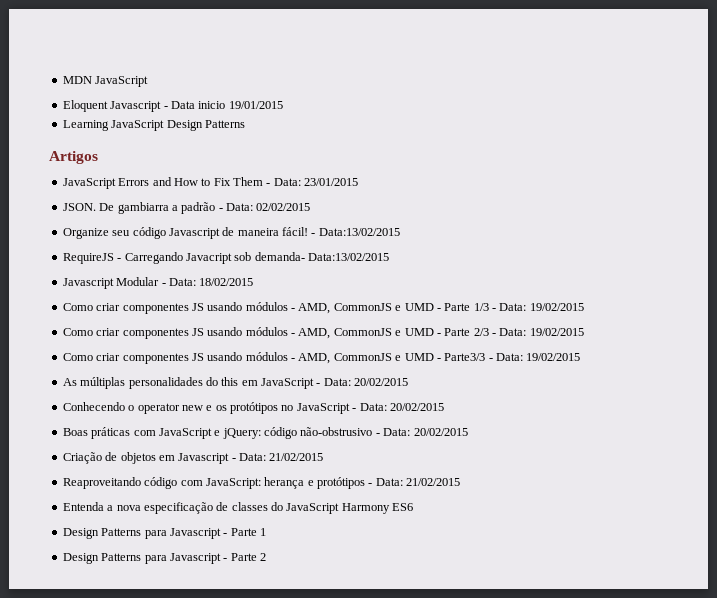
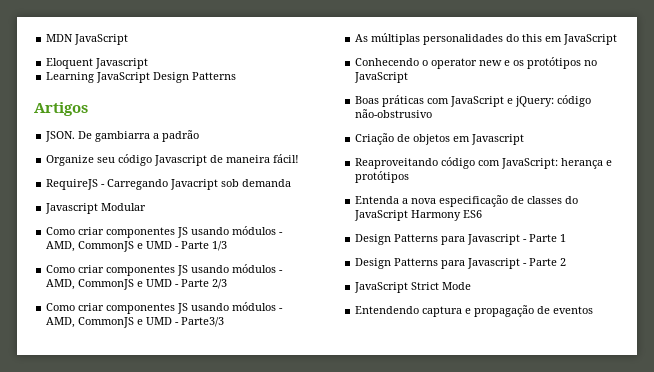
[163,101,283,109] - Data inicio 19/01/2015 -> (149, 63) none
[62,177,359,189] // JavaScript Errors and How to Fix Them - Data: 23/01/2015 -> (88, 109) none
[218,203,311,211] - Data: 02/02/2015 -> (200, 136) none
[311,228,400,236] - Data:13/02/2015 -> (300, 158) none
[254,252,389,261] demanda- Data:13/02/2015 -> [242,179,292,187] demanda
[161,278,254,286] - Data: 18/02/2015 -> (147, 207) none
[492,303,584,311] - Data: 19/02/2015 -> (228, 246) none
[492,328,584,336] - Data: 19/02/2015 -> (228, 284) none
[488,353,581,361] - Data: 19/02/2015 -> (225, 322) none
[316,378,409,386] - Data: 20/02/2015 -> (618, 39) none
[352,403,444,411] - Data: 20/02/2015 -> (409, 77) none
[375,428,468,436] - Data: 20/02/2015 -> (433, 113) none
[231,453,324,461] - Data: 21/02/2015 -> (525, 139) none
[368,478,461,486] - Data: 21/02/2015 -> (410, 177) none
(266, 557) none -> [354,282,472,293] [355,305,594,317] // JavaScript Strict Mode // Entendendo captura e propagação de eventos

